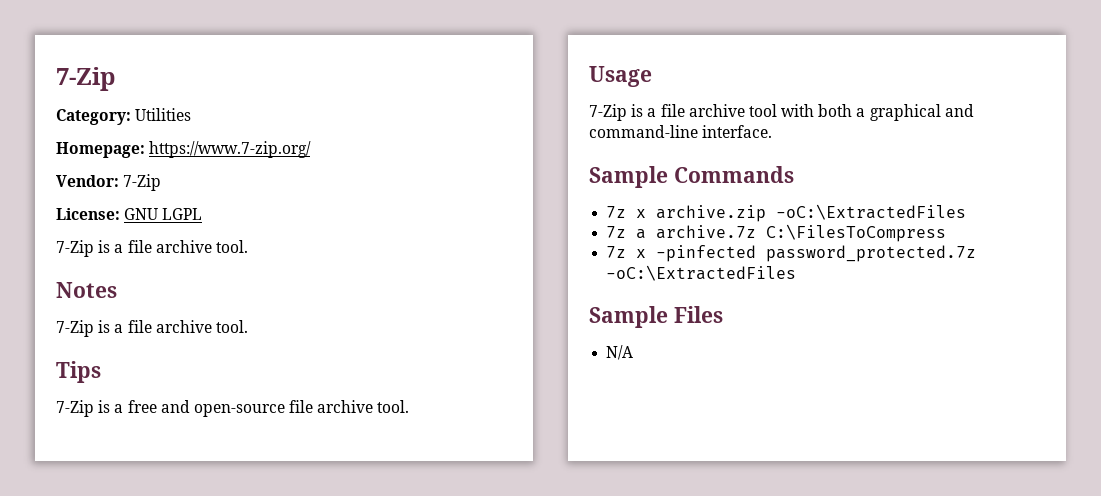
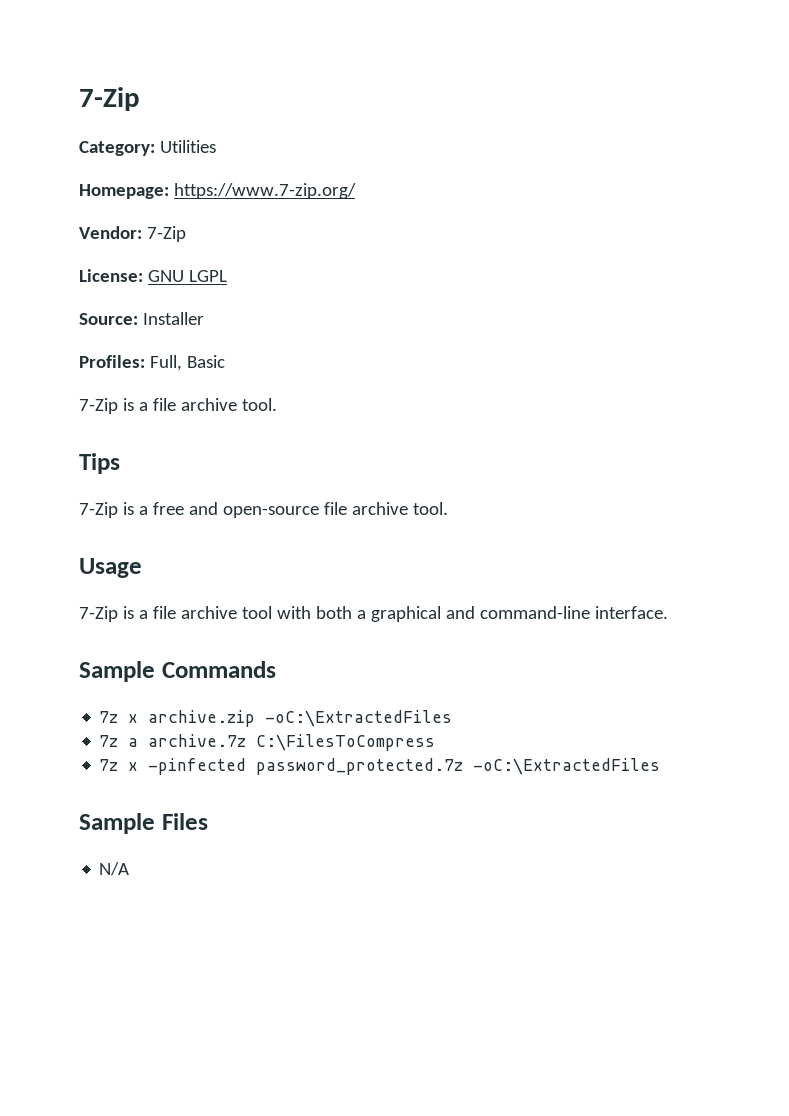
[56,240,248,257] [56,282,117,298] 7-Zip is a file archive tool. // Notes -> [79,312,204,325] [79,355,225,371] Source: Installer // Profiles: Full, Basic

